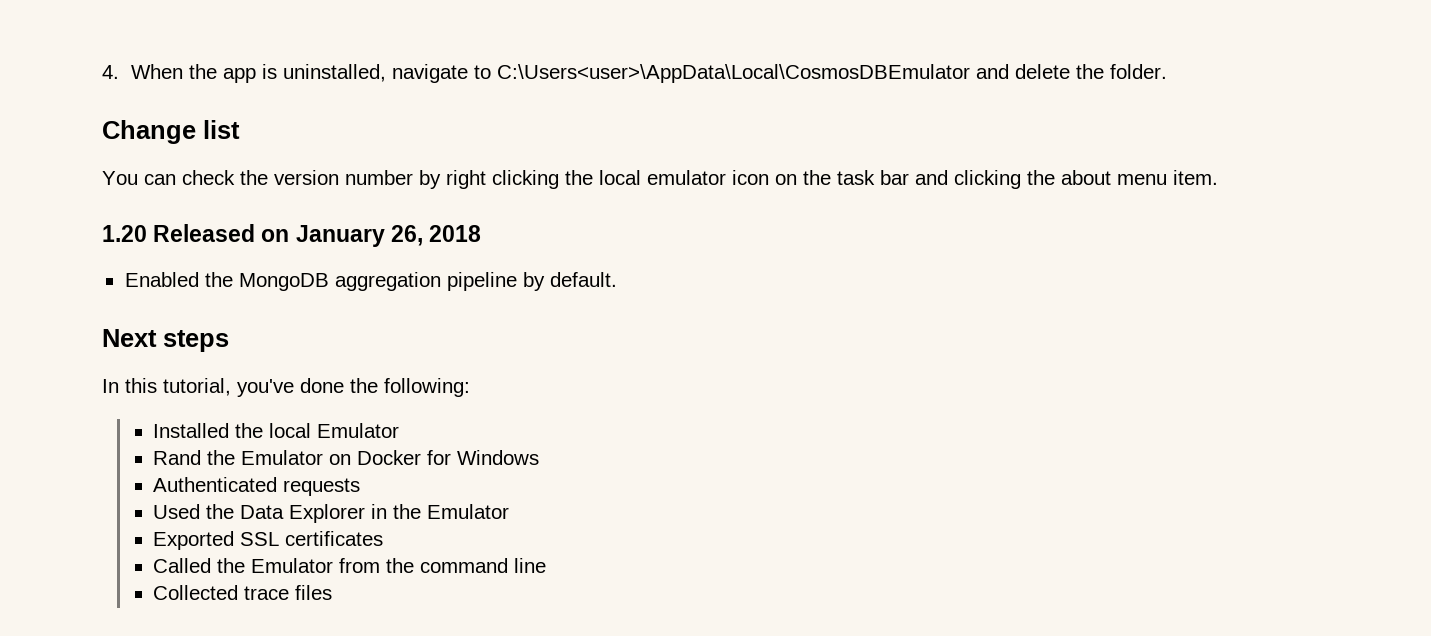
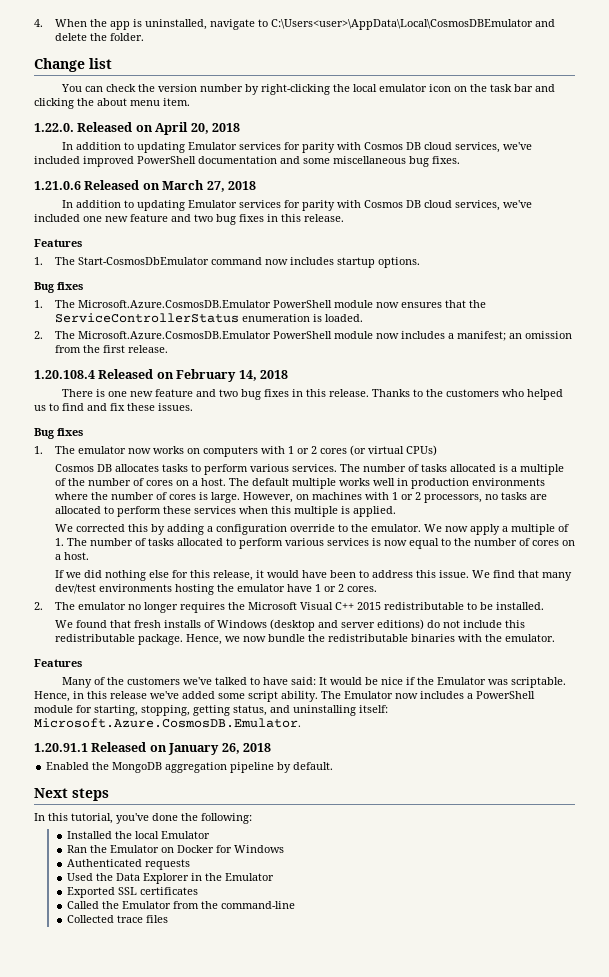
[446,170,559,189] right clicking -> [260,84,330,95] right-clicking
[102,225,147,242] 1.20 -> [34,122,240,135] [61,142,532,153] [34,156,460,167] [34,180,256,192] [61,200,532,211] [34,214,344,225] [34,239,82,247] [34,257,420,268] [34,282,83,293] [34,300,486,308] [54,313,363,323] [34,331,572,341] [54,345,168,353] [34,369,288,382] [61,389,563,400] [34,403,193,411] [34,428,83,439] [34,445,437,457] [54,464,564,475] [54,478,545,489] [54,492,547,503] [54,506,396,517] [54,524,569,535] [54,538,575,549] [54,552,89,560] [54,570,572,581] [54,584,377,595] [34,602,544,613] [54,619,525,631] [54,634,555,645] [34,659,82,667] [61,677,566,688] [34,691,535,702] [34,705,388,716] [34,718,301,728] [34,743,88,752] 1.22.0. Released on April 20, 2018 // In addition to updating Emulator services for parity with Cosmos DB cloud services, we've included improved PowerShell documentation and some miscellaneous bug fixes. // 1.21.0.6 Released on March 27, 2018 // In addition to updating Emulator services for parity with Cosmos DB cloud services, we've included one new feature and two bug fixes in this release. // Features // 1. The Start-CosmosDbEmulator command now includes startup options. // Bug fixes // 1. The Microsoft.Azure.CosmosDB.Emulator PowerShell module now ensures that the ServiceControllerStatus enumeration is loaded. // 2. The Microsoft.Azure.CosmosDB.Emulator PowerShell module now includes a manifest; an omission from the first release. // 1.20.108.4 Released on February 14, 2018 // There is one new feature and two bug fixes in this release. Thanks to the customers who helped us to find and fix these issues. // Bug fixes // 1. The emulator now works on computers with 1 or 2 cores (or virtual CPUs) // Cosmos DB allocates tasks to perform various services. The number of tasks allocated is a multiple of the number of cores on a host. The default multiple works well in production environments where the number of cores is large. However, on machines with 1 or 2 processors, no tasks are allocated to perform these services when this multiple is applied. // We corrected this by adding a configuration override to the emulator. We now apply a multiple of 1. The number of tasks allocated to perform various services is now equal to the number of cores on a host. // If we did nothing else for this release, it would have been to address this issue. We find that many dev/test environments hosting the emulator have 1 or 2 cores. // 2. The emulator no longer requires the Microsoft Visual C++ 2015 redistributable to be installed. // We found that fresh installs of Windows (desktop and server editions) do not include this redistributable package. Hence, we now bundle the redistributable binaries with the emulator. // Features // Many of the customers we've talked to have said: It would be nice if the Emulator was scriptable. Hence, in this release we've added some script ability. The Emulator now includes a PowerShell module for starting, stopping, getting status, and uninstalling itself: Microsoft.Azure.CosmosDB.Emulator. // 1.20.91.1
[153,450,202,465] Rand -> [66,845,87,853] Ran
[420,558,547,573] command line -> [220,901,295,909] command-line

